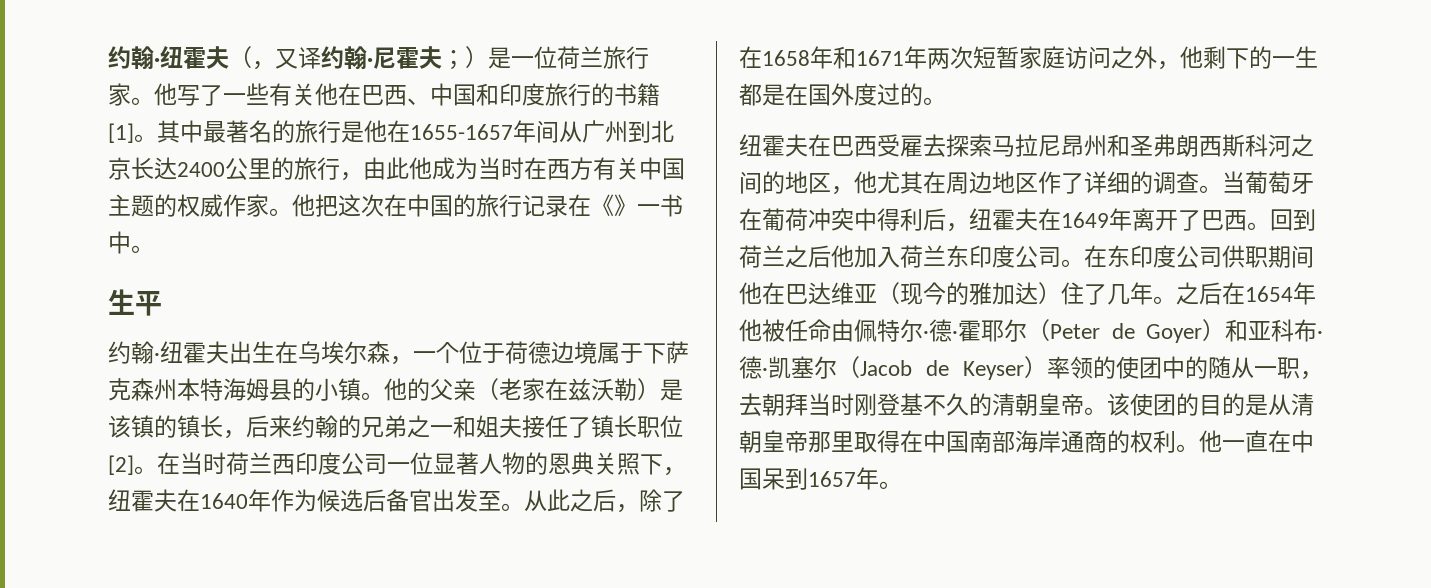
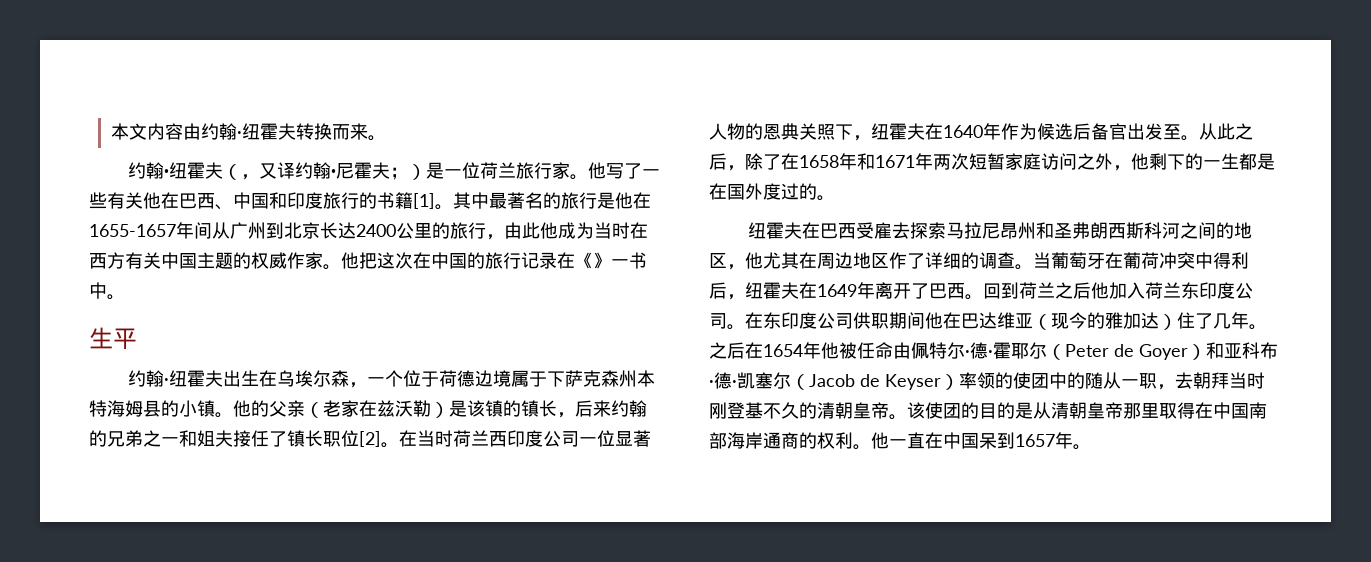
(108, 57) none -> [110,123,386,141] 本文内容由约翰·纽霍夫转换而来。 //

